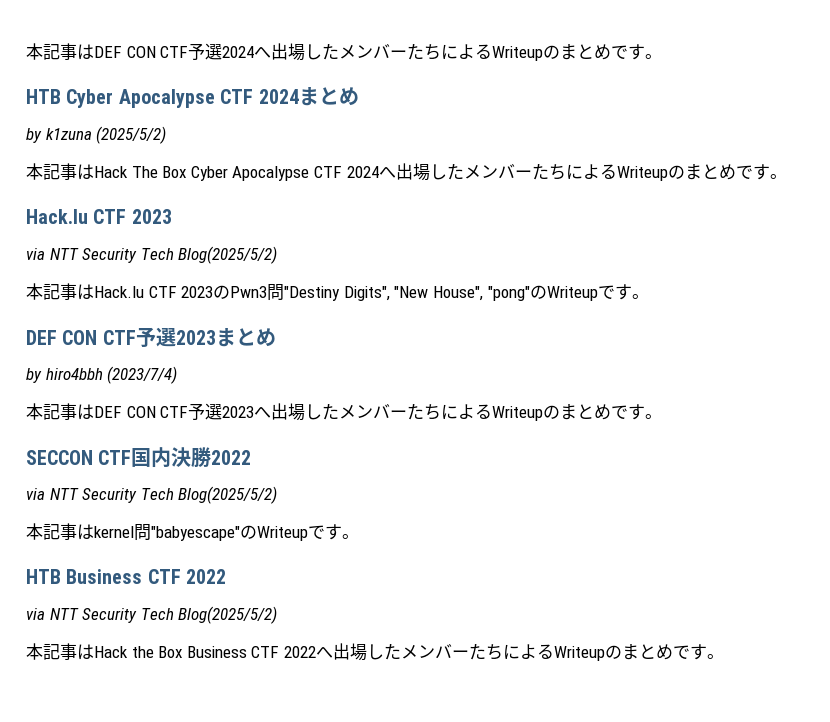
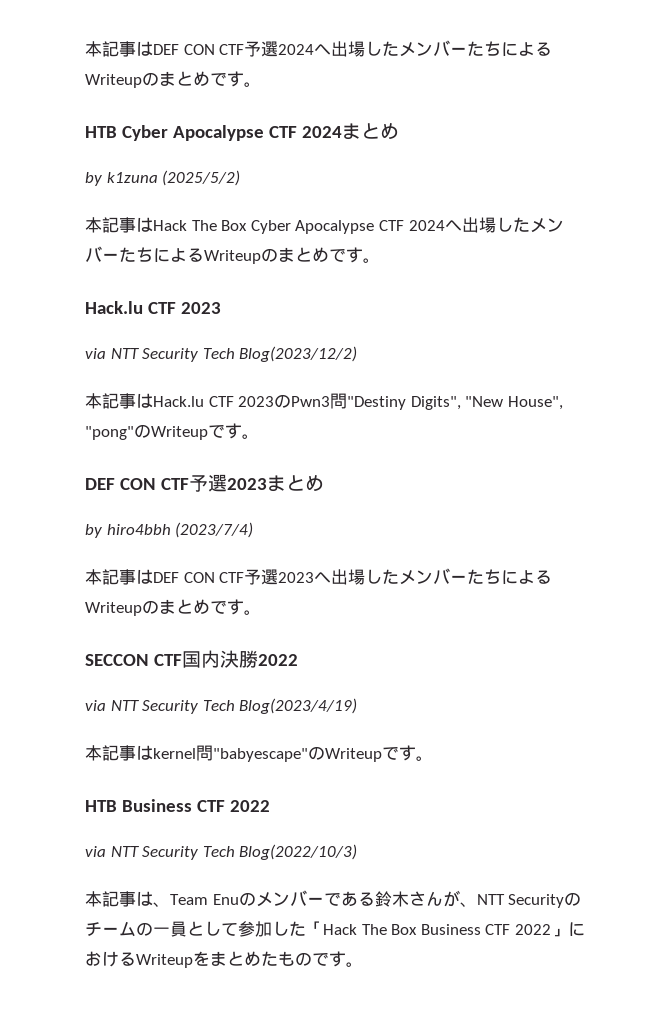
[178,246,278,264] Blog(2025/5/2) -> [239,346,358,362] Blog(2023/12/2)
[178,486,278,504] Blog(2025/5/2) -> [239,698,358,714] Blog(2023/4/19)
[178,606,278,624] [26,643,673,661] Blog(2025/5/2) // 本記事はHack the Box Business CTF 2022へ出場したメンバーたちによるWriteupのまとめ -> [239,844,358,860] [85,890,582,908] [85,921,585,937] [85,951,312,968] Blog(2022/10/3) // 本記事は、Team Enuのメンバーである鈴木さんが、NTT Securityのチームの一員として参加した「Hack The Box Business CTF 2022」におけるWriteupをまとめたもの

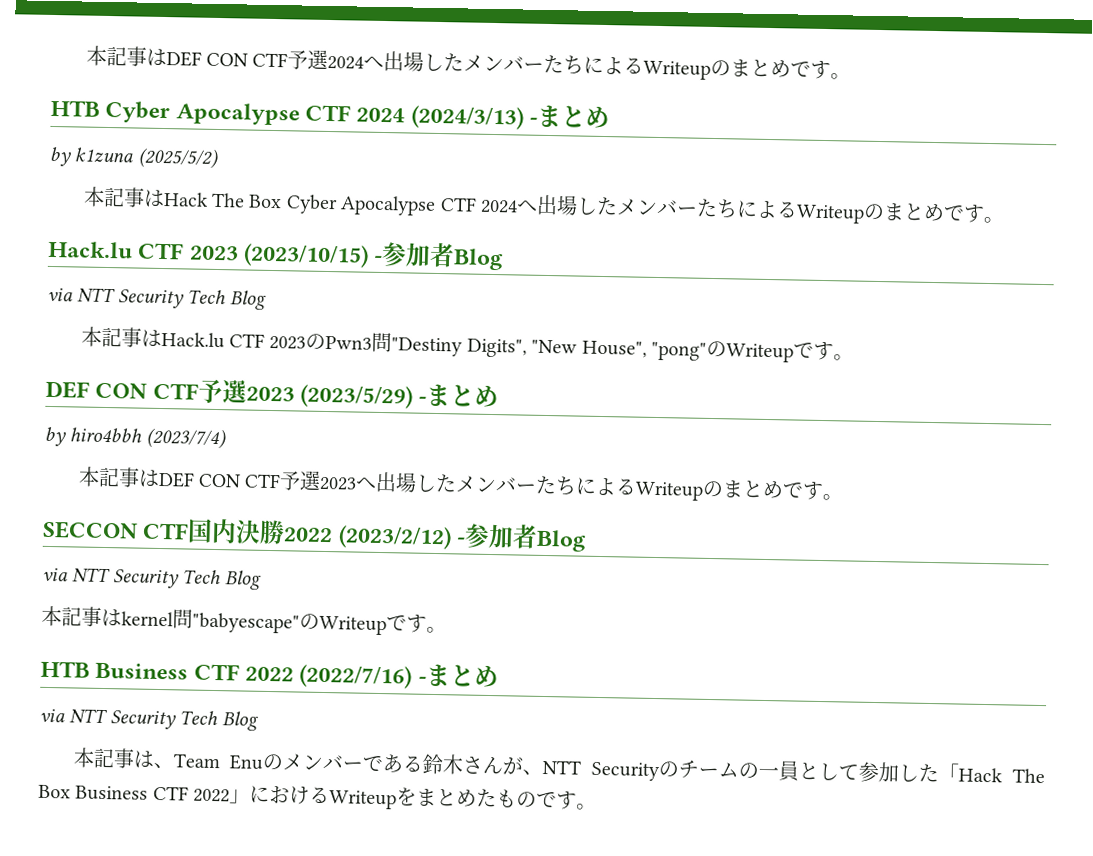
(342, 132) none -> [410,105,539,130] (2024/3/13) -
[85,346,358,362] // via NTT Security Tech Blog(2023/12/2) -> [243,241,504,271] [47,287,267,310] (2023/10/15) -参加者Blog // via NTT Security Tech Blog
(267, 484) none -> [300,384,428,409] (2023/5/29) -
[85,698,358,714] // via NTT Security Tech Blog(2023/4/19) -> [337,523,587,552] [42,567,262,590] (2023/2/12) -参加者Blog // via NTT Security Tech Blog
[85,844,358,860] // via NTT Security Tech Blog(2022/10/3) -> [299,663,499,689] [39,708,259,731] (2022/7/16) -まとめ // via NTT Security Tech Blog

